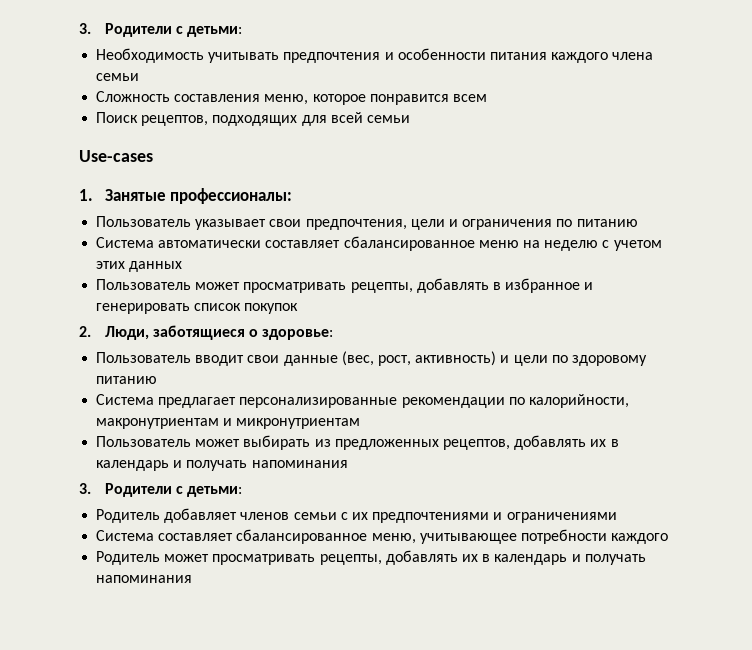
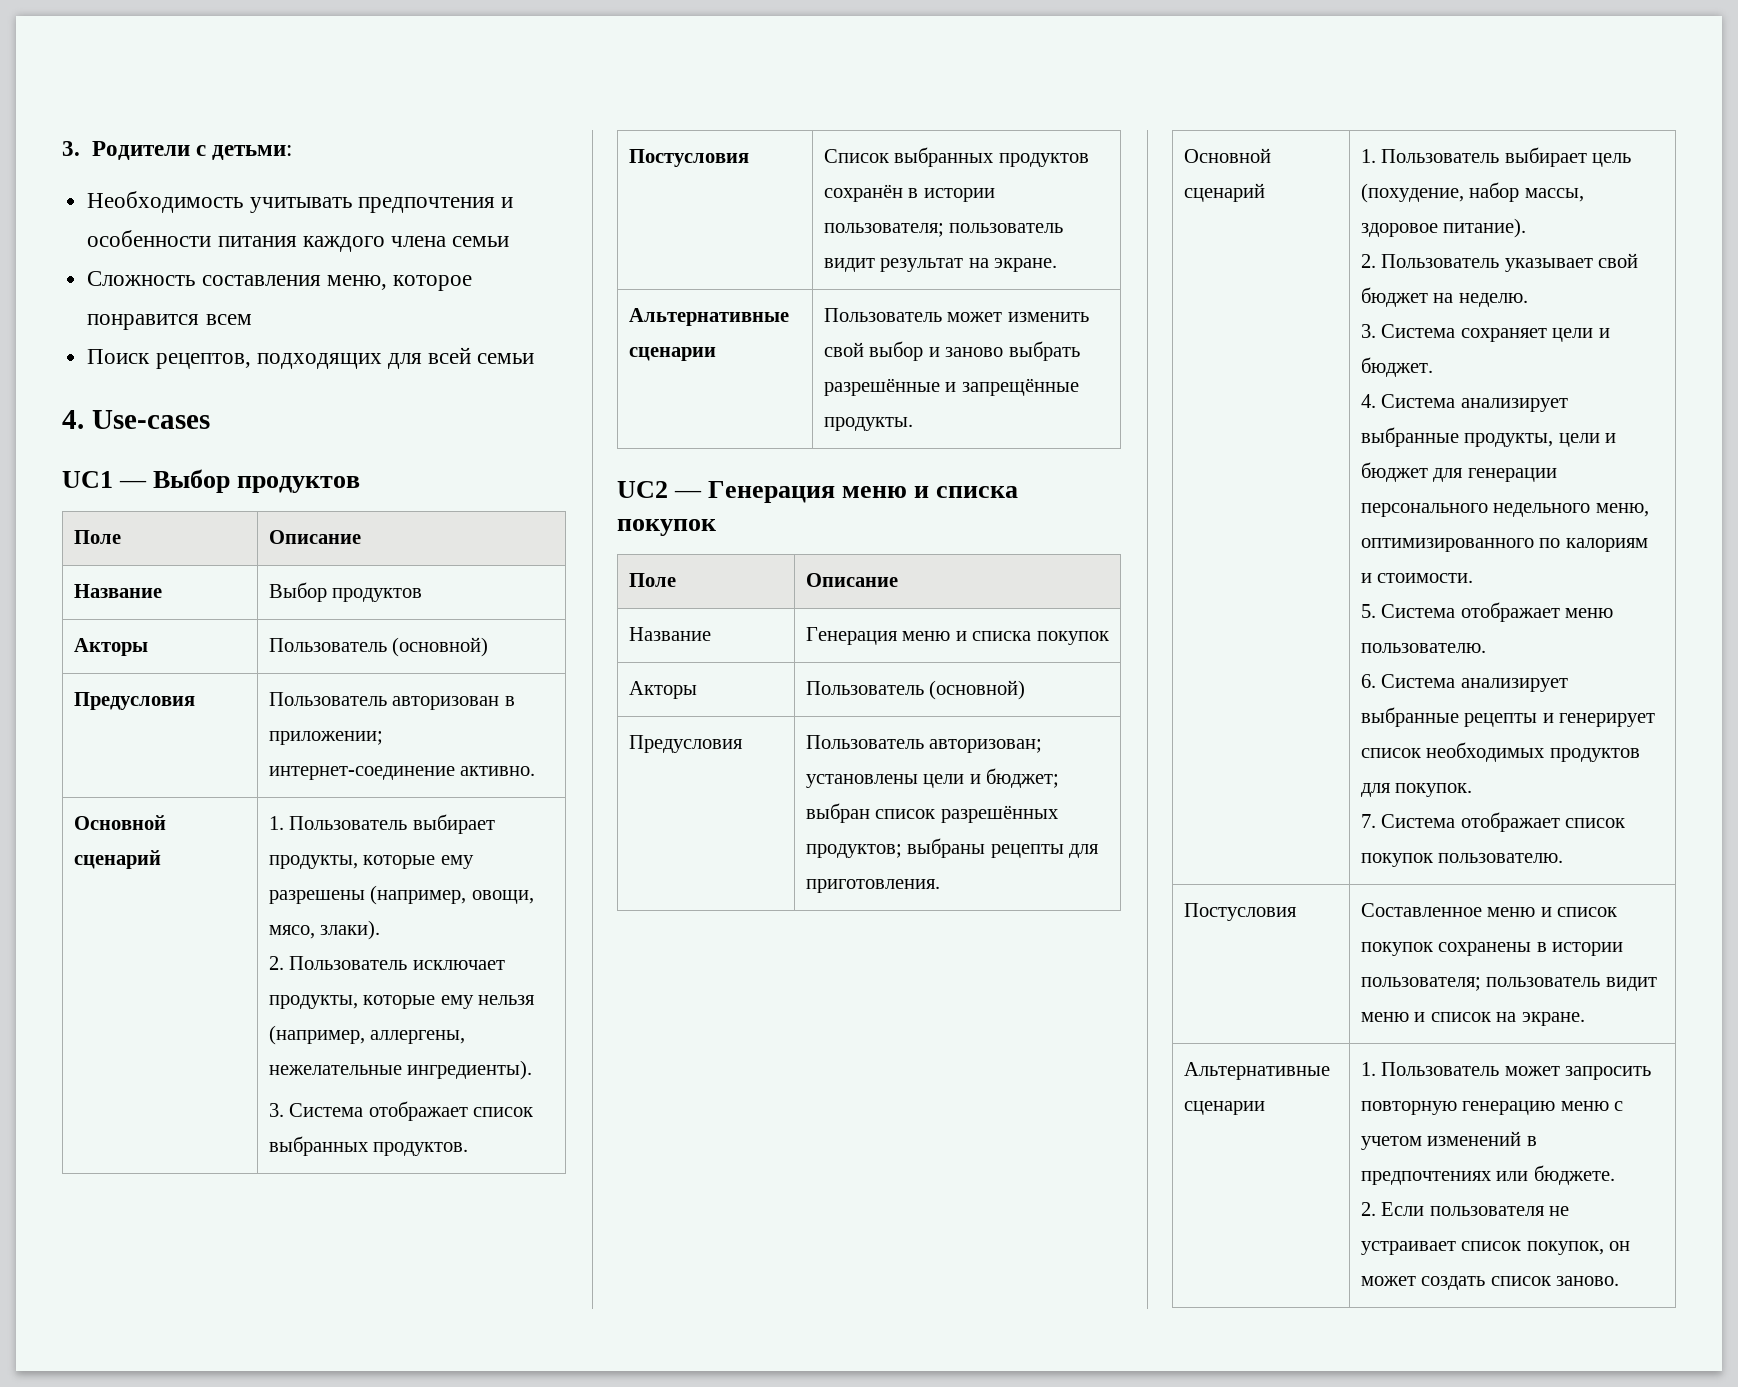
(410, 119) none -> [62,410,84,429] 4.
[79,188,293,204] [96,216,638,230] [96,236,662,251] [96,261,183,272] [96,278,594,293] [96,303,299,314] [79,325,334,340] [96,351,647,366] [96,376,158,384] [96,394,629,408] [96,418,361,429] [96,435,619,450] [96,460,348,471] [79,483,243,497] [96,508,617,523] [96,529,669,544] [96,550,646,565] [96,575,193,583] 1. Занятые профессионалы: // Пользователь указывает свои предпочтения, цели и ограничения по питанию // Система автоматически составляет сбалансированное меню на неделю с учетом этих данных // Пользователь может просматривать рецепты, добавлять в избранное и генерировать список покупок // 2. Люди, заботящиеся о здоровье: // Пользователь вводит свои данные (вес, рост, активность) и цели по здоровому питанию // Система предлагает персонализированные рекомендации по калорийности, макронутриентам и микронутриентам // Пользователь может выбирать из предложенных рецептов, добавлять их в календарь и получать напоминания // 3. Родители с детьми: // Родитель добавляет членов семьи с их предпочтениями и ограничениями // Система составляет сбалансированное меню, учитывающее потребности каждого // Родитель может просматривать рецепты, добавлять их в календарь и получать напоминания -> [62,469,361,493] [73,530,121,544] [268,530,361,544] [73,584,162,598] [268,582,423,602] [73,638,148,656] [268,637,489,657] [73,692,195,710] [268,692,515,710] [268,731,383,745] [268,766,536,780] [73,815,166,830] [73,850,161,869] [268,814,495,834] [268,855,474,869] [268,885,534,905] [268,920,381,940] [268,956,505,970] [268,995,536,1009] [268,1025,466,1045] [268,1060,533,1080] [268,1101,534,1121] [268,1136,469,1156] [628,149,749,167] [823,147,1089,167] [823,184,995,202] [823,223,1064,237] [823,258,1058,272] [628,308,789,326] [628,347,716,361] [823,308,1089,322] [823,341,1080,361] [823,378,1079,396] [823,417,913,431] [617,481,1019,503] [617,519,716,536] [628,573,676,587] [805,573,898,587] [628,627,711,641] [805,627,1109,645] [628,681,697,699] [805,680,1026,700] [628,735,743,753] [805,735,1043,753] [805,768,1060,788] [805,803,1058,823] [805,838,1100,858] [805,879,940,893] [1183,148,1271,163] [1183,183,1265,202] [1360,147,1632,167] [1360,182,1584,203] [1360,218,1527,238] [1360,253,1639,272] [1360,287,1528,307] [1360,324,1610,342] [1360,357,1433,377] [1360,394,1568,412] [1360,427,1617,447] [1360,462,1557,482] [1360,503,1649,517] [1360,538,1648,552] [1360,573,1474,583] [1360,602,1614,622] [1360,643,1486,653] [1360,674,1568,692] [1360,707,1656,727] [1360,742,1640,762] [1360,783,1473,797] [1360,812,1626,832] [1360,853,1564,867] [1183,903,1297,921] [1360,903,1618,917] [1360,942,1624,956] [1360,977,1657,991] [1360,1012,1585,1026] [1183,1062,1330,1080] [1183,1101,1265,1115] [1360,1062,1652,1080] [1360,1101,1624,1115] [1360,1131,1537,1150] [1360,1165,1615,1185] [1360,1202,1570,1216] [1360,1241,1631,1255] [1360,1276,1620,1290] UC1 — Выбор продуктов // Поле | Описание // Название | Выбор продуктов // Акторы | Пользователь (основной) // Предусловия | Пользователь авторизован в приложении; интернет‑соединение активно. // Основной сценарий | 1. Пользователь выбирает продукты, которые ему разрешены (например, овощи, мясо, злаки). // 2. Пользователь исключает продукты, которые ему нельзя (например, аллергены, нежелательные ингредиенты). // 3. Система отображает список выбранных продуктов. // Постусловия | Список выбранных продуктов сохранён в истории пользователя; пользователь видит результат на экране. // Альтернативные сценарии | Пользователь может изменить свой выбор и заново выбрать разрешённые и запрещённые продукты. // UC2 — Генерация меню и списка покупок // Поле | Описание // Название | Генерация меню и списка покупок // Акторы | Пользователь (основной) // Предусловия | Пользователь авторизован; установлены цели и бюджет; выбран список разрешённых продуктов; выбраны рецепты для приготовления. // Основной сценарий | 1. Пользователь выбирает цель (похудение, набор массы, здоровое питание). // 2. Пользователь указывает свой бюджет на неделю. // 3. Система сохраняет цели и бюджет. // 4. Система анализирует выбранные продукты, цели и бюджет для генерации персонального недельного меню, оптимизированного по калориям и стоимости. // 5. Система отображает меню пользователю. // 6. Система анализирует выбранные рецепты и генерирует список необходимых продуктов для покупок. // 7. Система отображает список покупок пользователю. // Постусловия | Составленное меню и список покупок сохранены в истории пользователя; пользователь видит меню и список на экране. // Альтернативные сценарии | 1. Пользователь может запросить повторную генерацию меню с учетом изменений в предпочтениях или бюджете. // 2. Если пользователя не устраивает список покупок, он может создать список заново.

